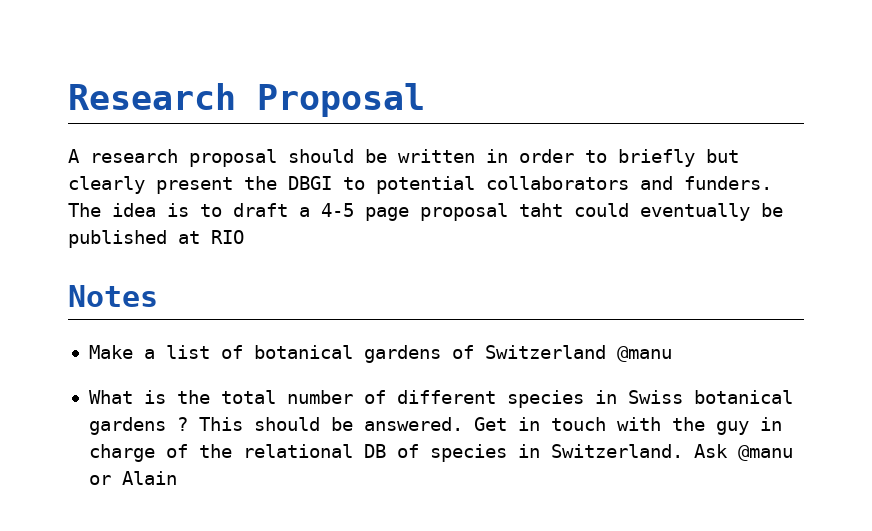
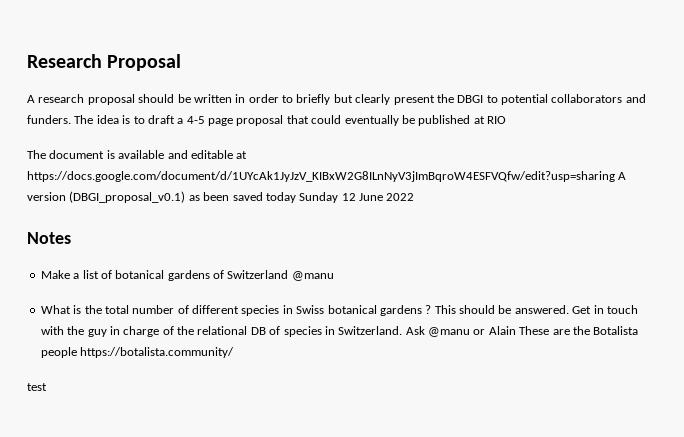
[519,203,563,217] taht -> [286,115,309,124] that
(244, 237) none -> [27,150,248,159] [27,171,627,182] [27,191,415,203] // The document is available and editable at https://docs.google.com/document/d/1UYcAk1JyJzV_KIBxW2G8ILnNyV3jImBqroW4ESFVQfw/edit?usp=sharing A version (DBGI_proposal_v0.1) as been saved today Sunday 12 June 2022
(177, 478) none -> [519,326,639,335] [40,347,235,358] [27,383,47,391] These are the Botalista people https://botalista.community/ // test

